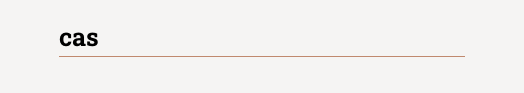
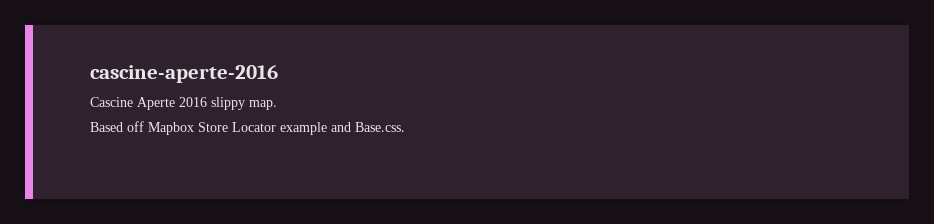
[59,32,99,47] cas -> [90,65,278,83] [90,97,277,110] [90,121,405,135] cascine-aperte-2016 // Cascine Aperte 2016 slippy map. // Based off Mapbox Store Locator example and Base.css.

